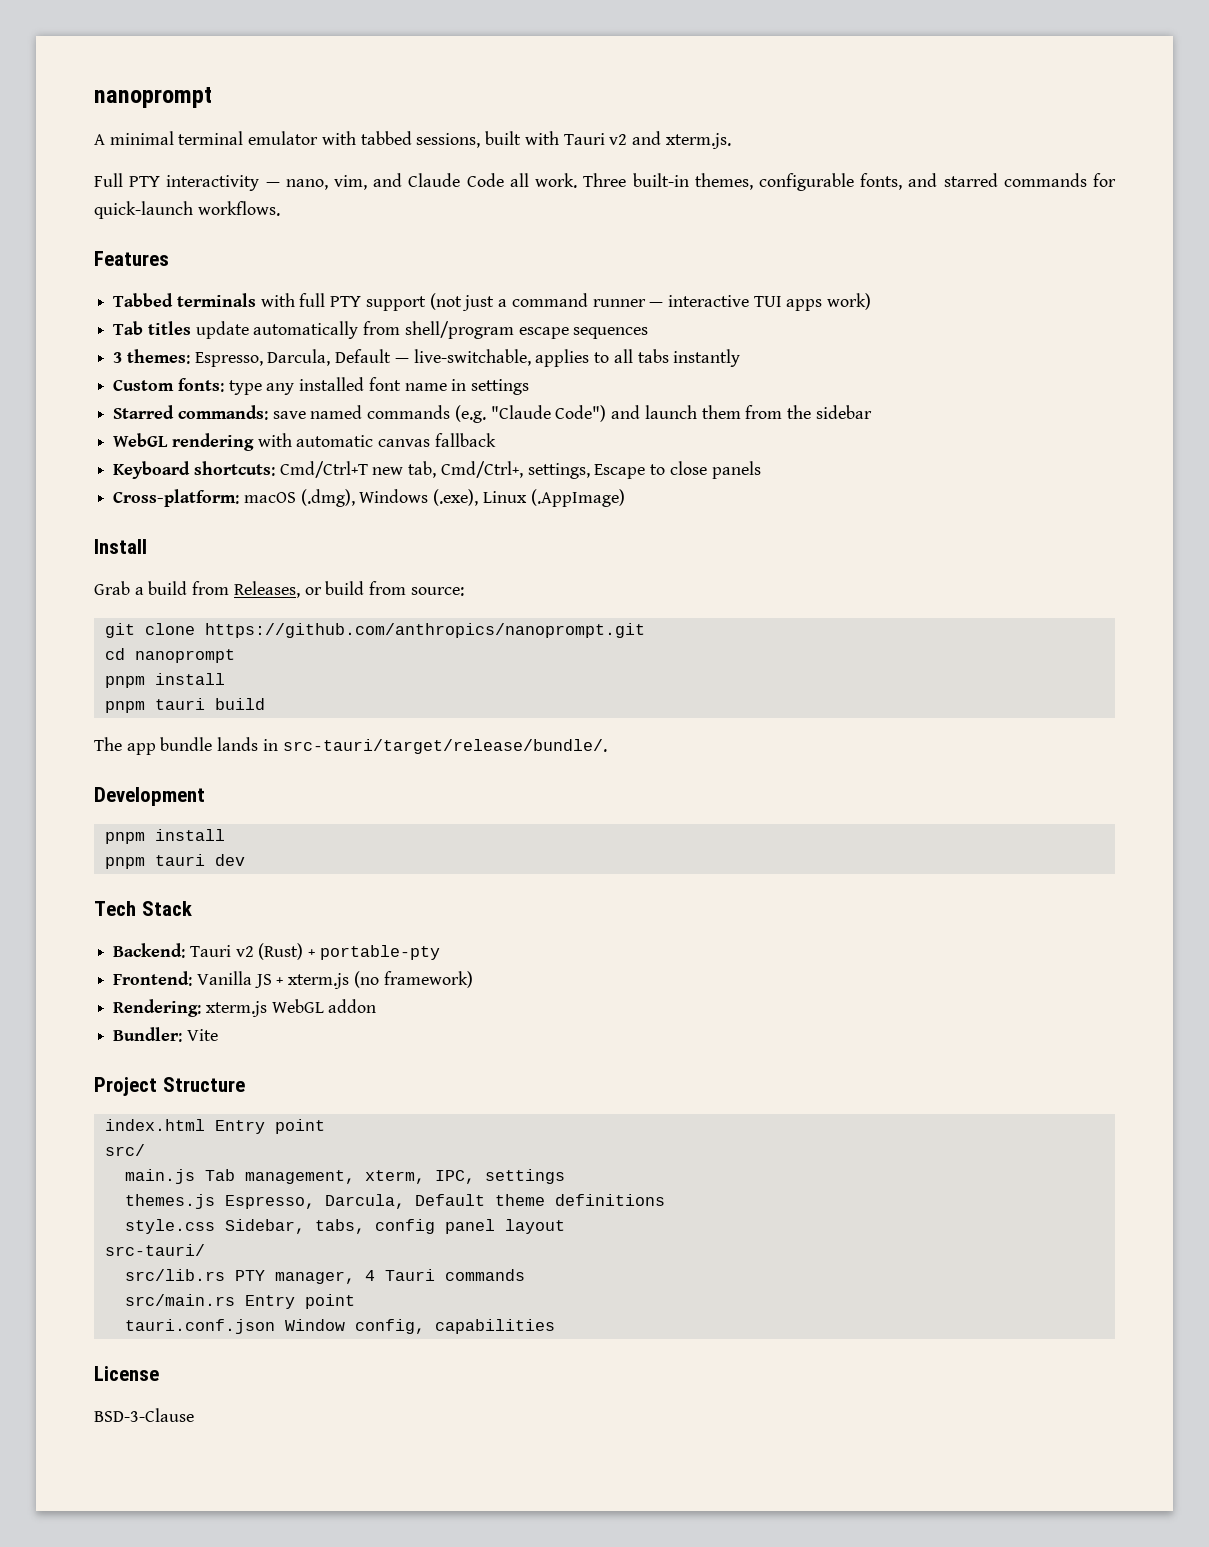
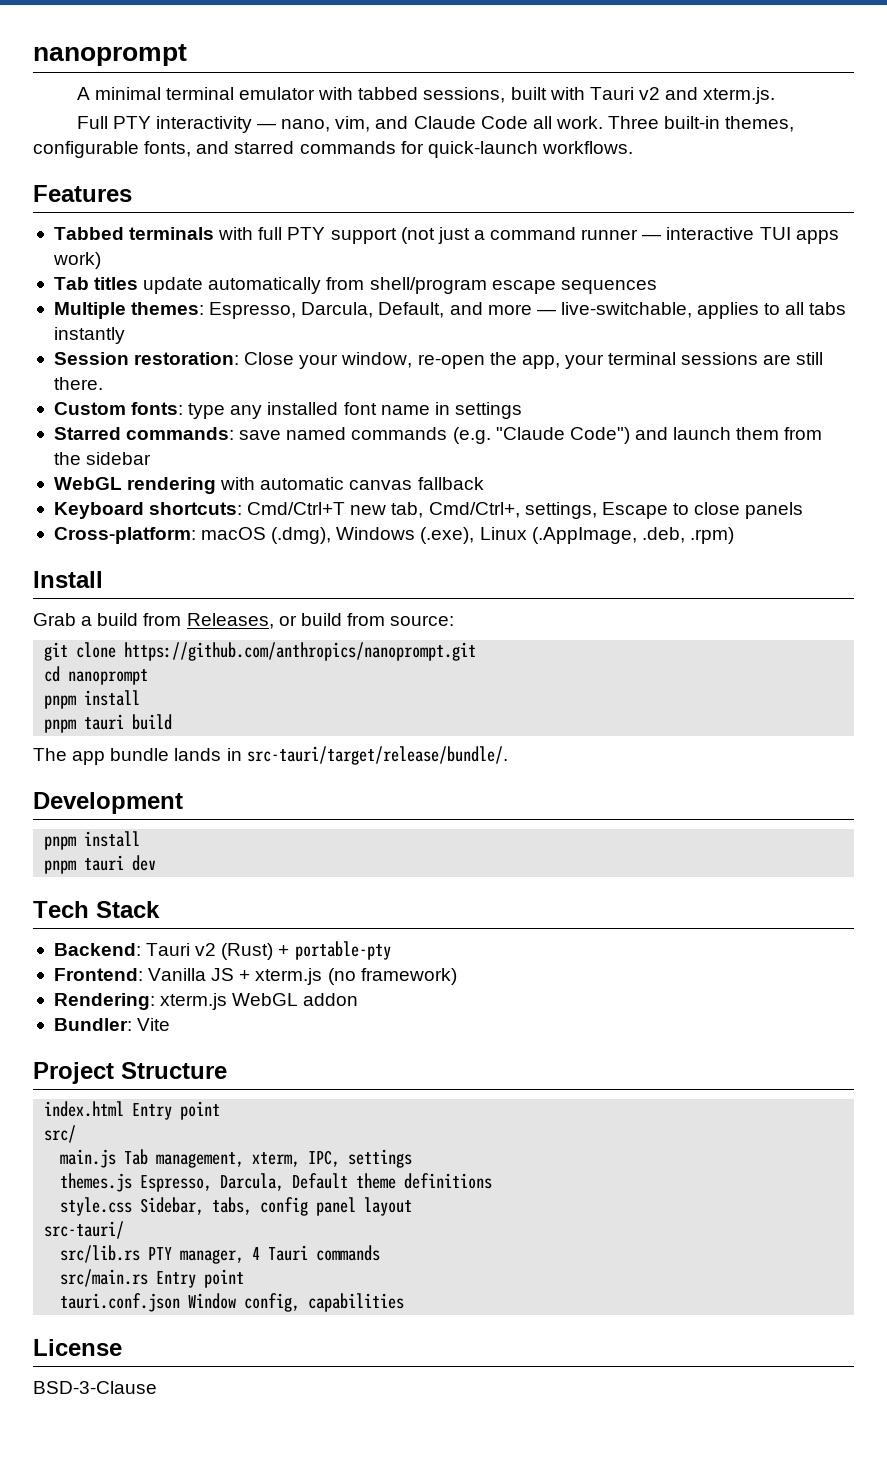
[113,352,123,363] 3 -> [53,302,126,319] Multiple
[335,349,392,363] Default -> [378,302,532,318] Default, and more
(741, 358) none -> [53,352,824,369] [53,377,103,390] // Session restoration: Close your window, re-open the app, your terminal sessions are still there.
[530,489,625,507] (.AppImage) -> [531,527,734,544] (.AppImage, .deb, .rpm)

